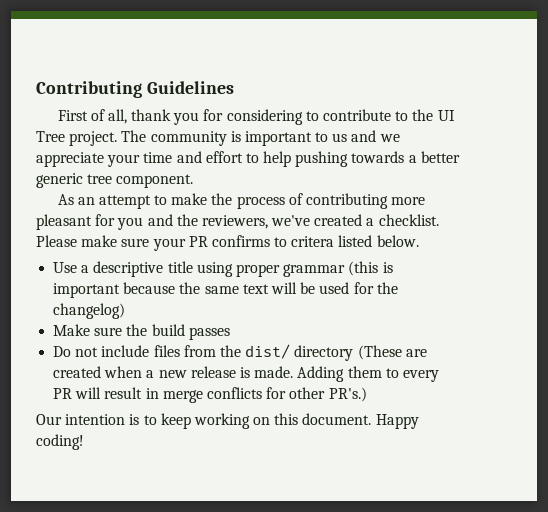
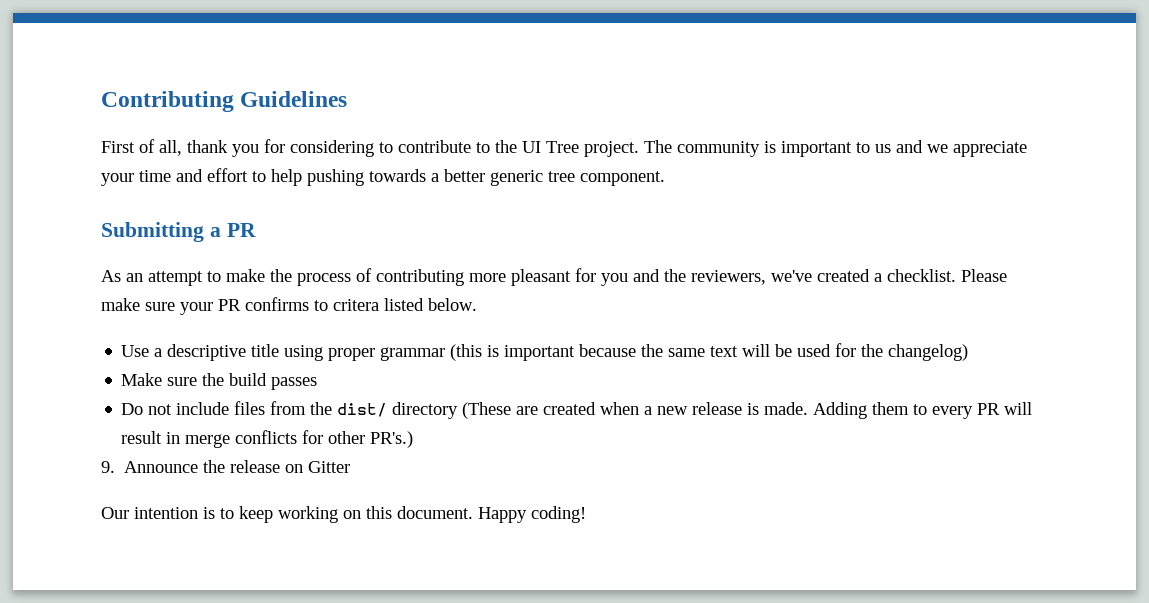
(194, 181) none -> [101,222,256,242] // Submitting a PR
(367, 394) none -> [101,460,351,473] // 9. Announce the release on Gitter

